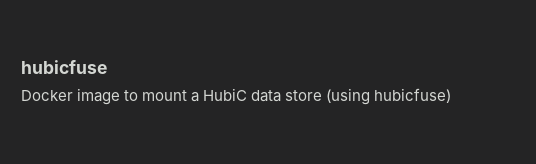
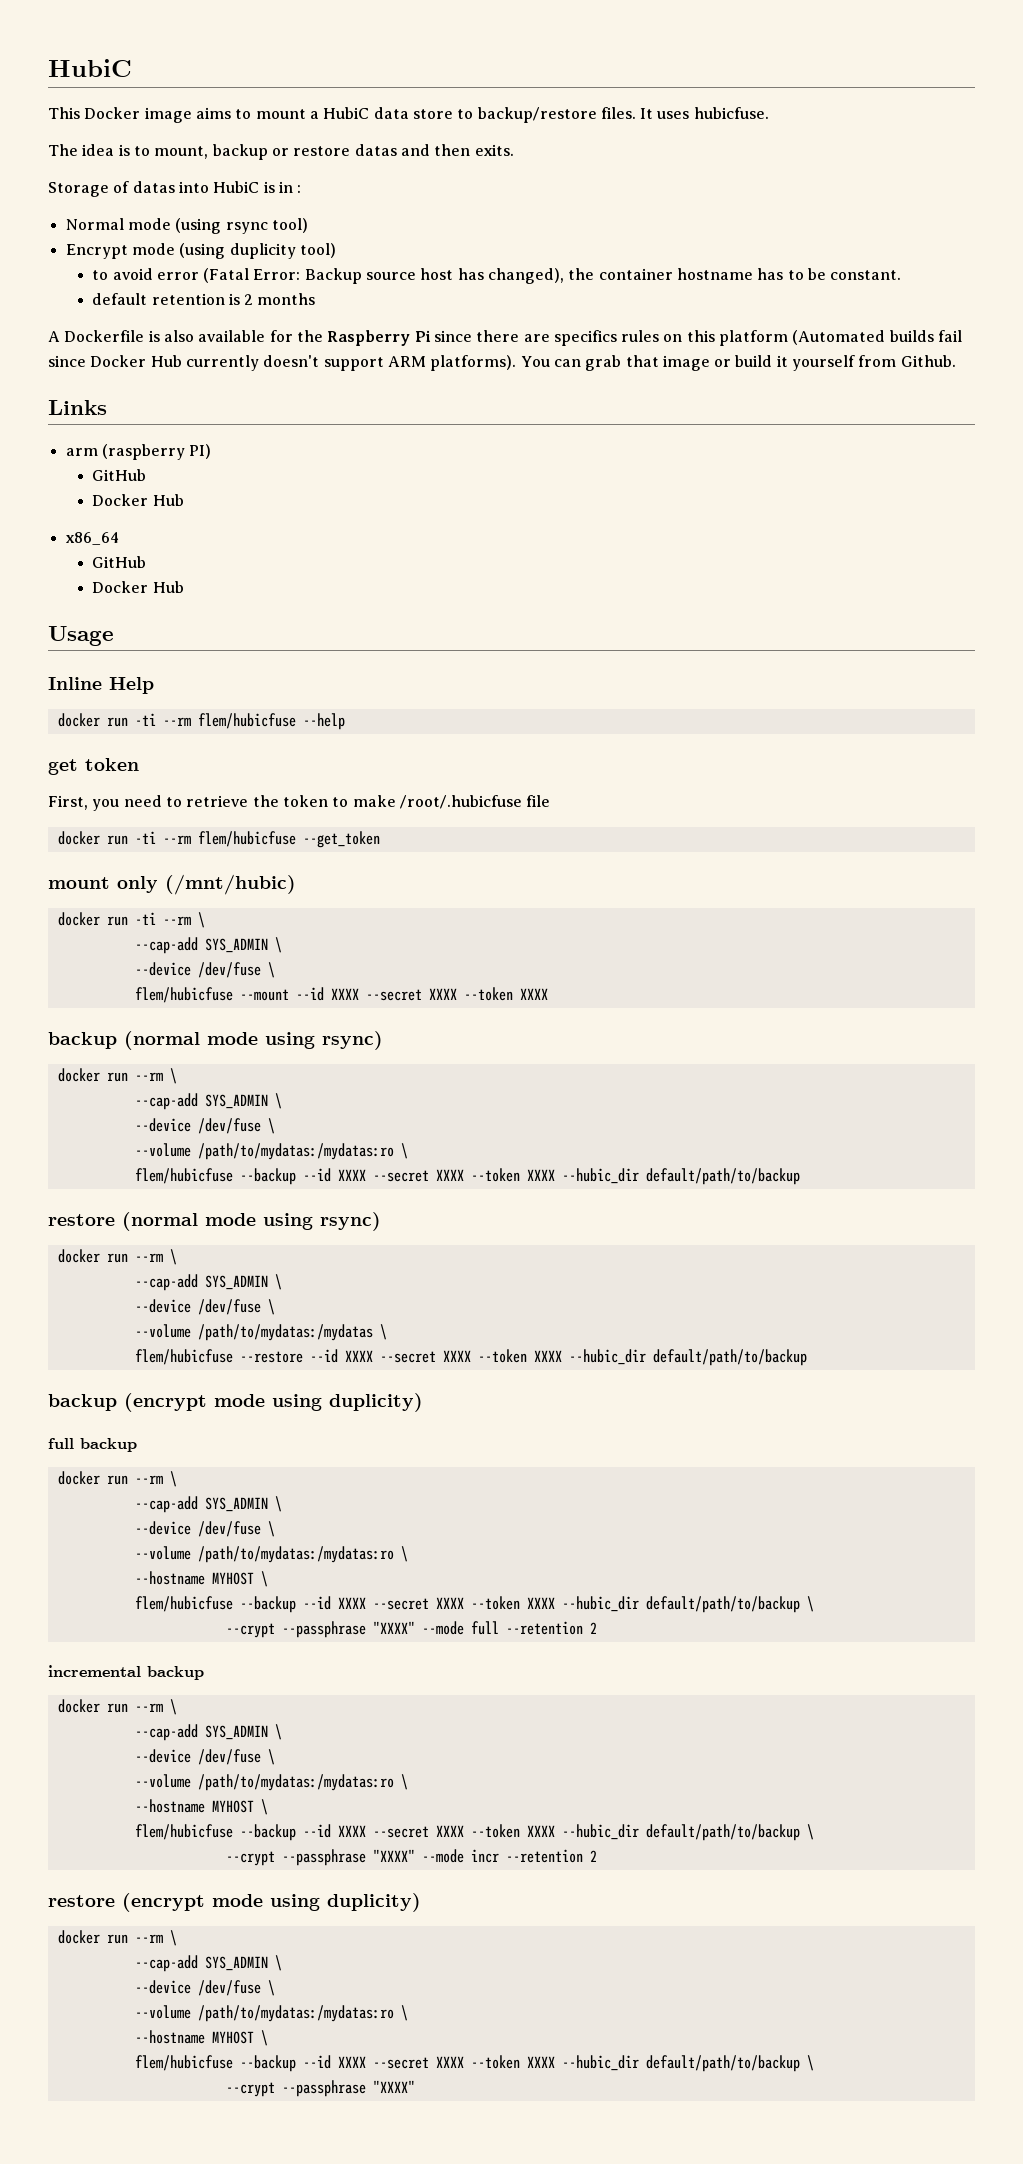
[21,60,107,74] hubicfuse // -> [48,59,132,77] [48,107,80,119] HubiC // This
(121, 96) none -> [195,107,231,119] aims
[326,88,452,105] (using hubicfuse) -> [457,107,769,123] [48,144,514,160] [48,181,302,197] [65,218,308,234] [65,243,336,259] [92,268,902,284] [92,293,316,305] [48,330,963,346] [48,355,956,371] [48,400,107,415] [65,444,212,460] [92,469,147,481] [92,494,184,506] [65,532,119,545] [92,556,147,568] [92,581,184,593] [48,626,114,646] [48,677,154,694] [57,713,345,730] [48,758,139,775] [48,795,551,811] [57,831,380,848] [48,874,296,895] [57,912,205,928] [134,937,282,954] [134,962,275,978] [134,987,548,1003] [48,1031,383,1050] [57,1068,177,1084] [134,1093,282,1110] [134,1118,275,1134] [134,1143,408,1160] [134,1168,800,1185] [48,1212,381,1231] [57,1249,177,1265] [134,1274,282,1291] [134,1299,275,1315] [134,1324,387,1341] [134,1349,807,1366] [48,1393,423,1412] [48,1438,137,1452] [57,1471,177,1487] [134,1496,282,1513] [134,1521,275,1537] [134,1546,408,1563] [134,1571,268,1587] [134,1596,814,1613] [225,1621,597,1638] [48,1665,204,1680] [57,1699,177,1715] [134,1724,282,1741] [134,1749,275,1765] [134,1774,408,1791] [134,1799,268,1815] [134,1824,814,1841] [225,1849,597,1866] [48,1893,421,1912] [57,1930,177,1946] [134,1955,282,1972] [134,1980,275,1996] [134,2005,408,2022] [134,2030,268,2046] [134,2055,814,2072] [225,2080,415,2097] to backup/restore files. It uses hubicfuse. // The idea is to mount, backup or restore datas and then exits. // Storage of datas into HubiC is in : // Normal mode (using rsync tool) // Encrypt mode (using duplicity tool) // to avoid error (Fatal Error: Backup source host has changed), the container hostname has to be constant. // default retention is 2 months // A Dockerfile is also available for the Raspberry Pi since there are specifics rules on this platform (Automated builds fail since Docker Hub currently doesn't support ARM platforms). You can grab that image or build it yourself from Github. // Links // arm (raspberry PI) // GitHub // Docker Hub // x86_64 // GitHub // Docker Hub // Usage // Inline Help // docker run -ti --rm flem/hubicfuse --help // get token // First, you need to retrieve the token to make /root/.hubicfuse file // docker run -ti --rm flem/hubicfuse --get_token // mount only (/mnt/hubic) // docker run -ti --rm \ // --cap-add SYS_ADMIN \ // --device /dev/fuse \ // flem/hubicfuse --mount --id XXXX --secret XXXX --token XXXX // backup (normal mode using rsync) // docker run --rm \ // --cap-add SYS_ADMIN \ // --device /dev/fuse \ // --volume /path/to/mydatas:/mydatas:ro \ // flem/hubicfuse --backup --id XXXX --secret XXXX --token XXXX --hubic_dir default/path/to/backup // restore (normal mode using rsync) // docker run --rm \ // --cap-add SYS_ADMIN \ // --device /dev/fuse \ // --volume /path/to/mydatas:/mydatas \ // flem/hubicfuse --restore --id XXXX --secret XXXX --token XXXX --hubic_dir default/path/to/backup // backup (encrypt mode using duplicity) // full backup // docker run --rm \ // --cap-add SYS_ADMIN \ // --device /dev/fuse \ // --volume /path/to/mydatas:/mydatas:ro \ // --hostname MYHOST \ // flem/hubicfuse --backup --id XXXX --secret XXXX --token XXXX --hubic_dir default/path/to/backup \ // --crypt --passphrase "XXXX" --mode full --retention 2 // incremental backup // docker run --rm \ // --cap-add SYS_ADMIN \ // --device /dev/fuse \ // --volume /path/to/mydatas:/mydatas:ro \ // --hostname MYHOST \ // flem/hubicfuse --backup --id XXXX --secret XXXX --token XXXX --hubic_dir default/path/to/backup \ // --crypt --passphrase "XXXX" --mode incr --retention 2 // restore (encrypt mode using duplicity) // docker run --rm \ // --cap-add SYS_ADMIN \ // --device /dev/fuse \ // --volume /path/to/mydatas:/mydatas:ro \ // --hostname MYHOST \ // flem/hubicfuse --backup --id XXXX --secret XXXX --token XXXX --hubic_dir default/path/to/backup \ // --crypt --passphrase "XXXX"

